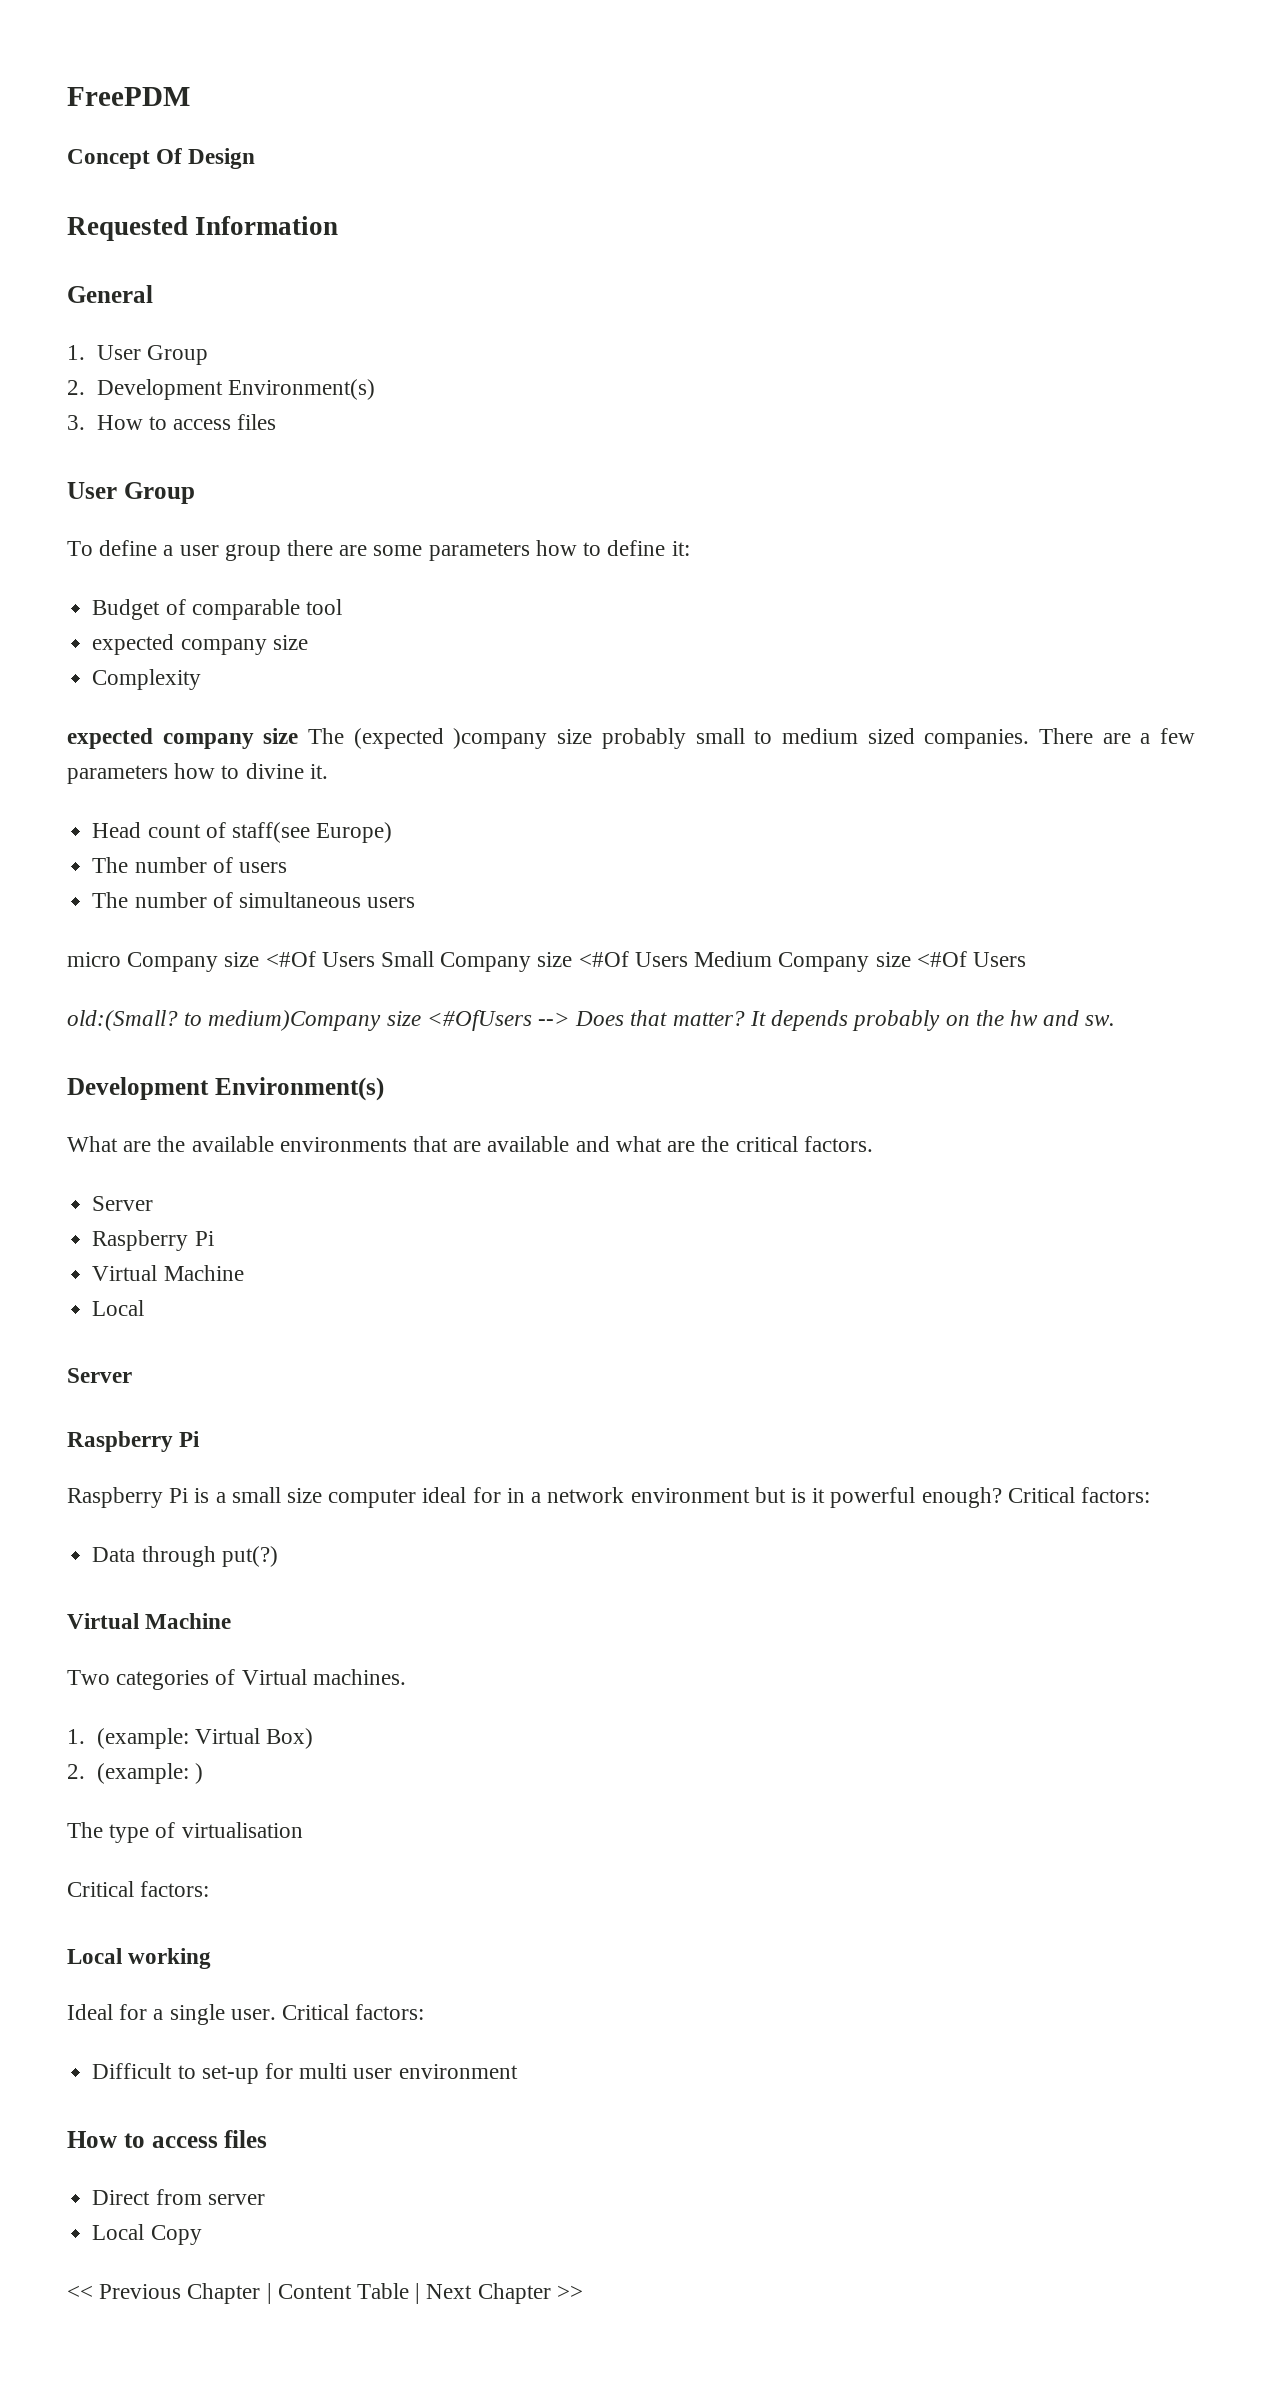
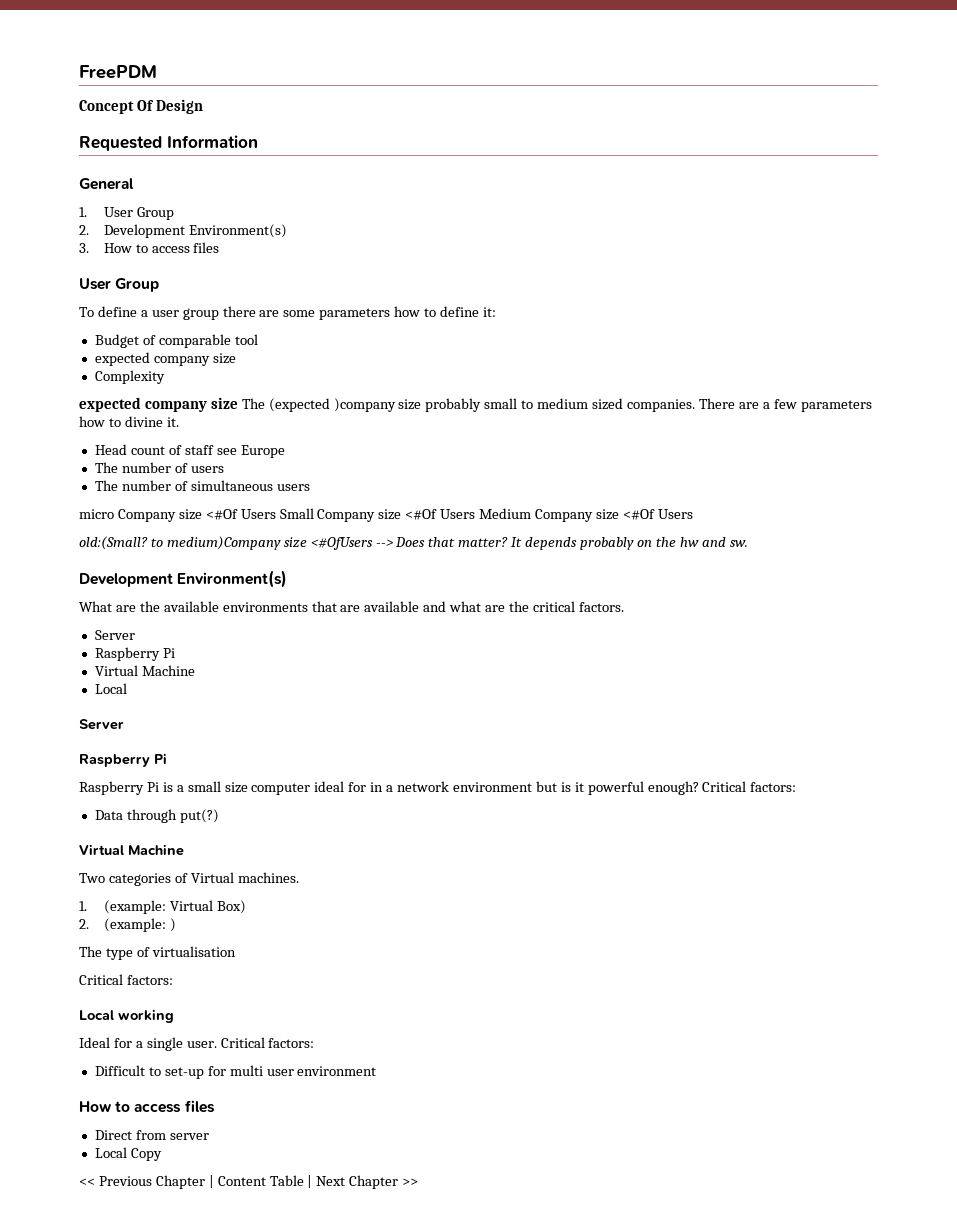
[231,822,393,843] staff(see Europe) -> [184,445,285,458] staff see Europe

